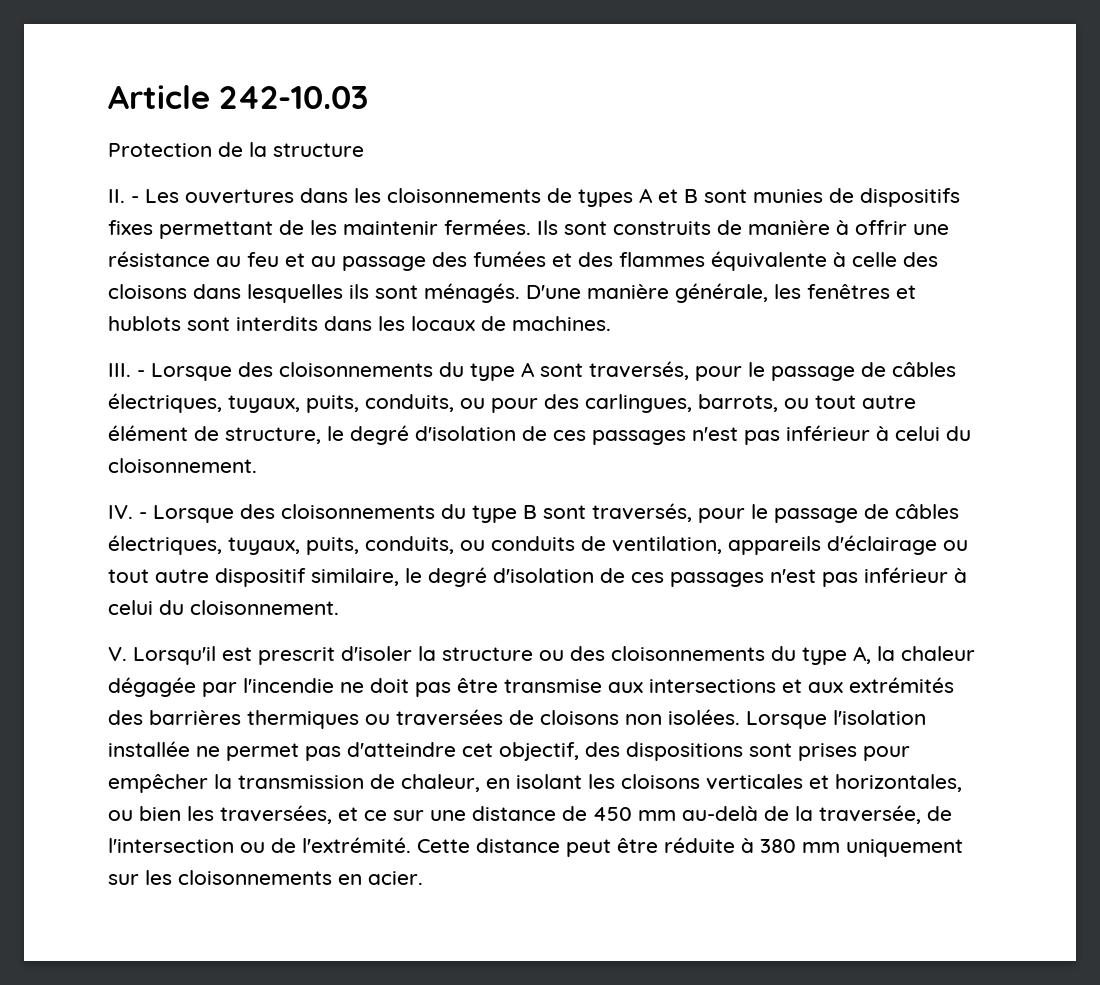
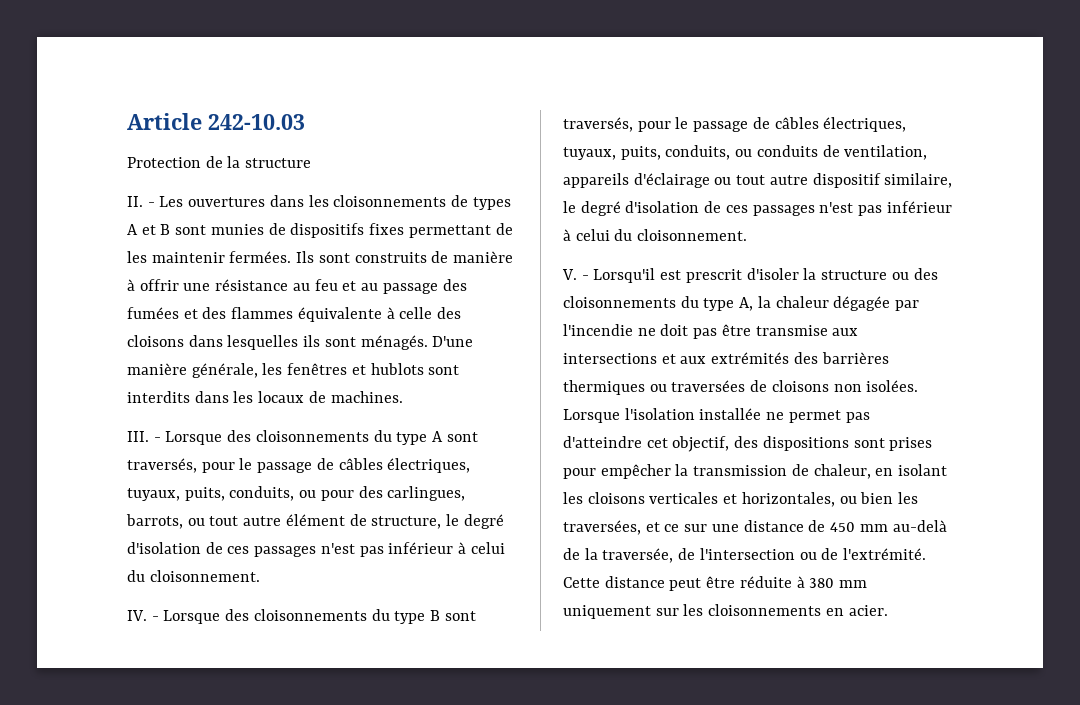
(127, 654) none -> [581,275,589,280] -

